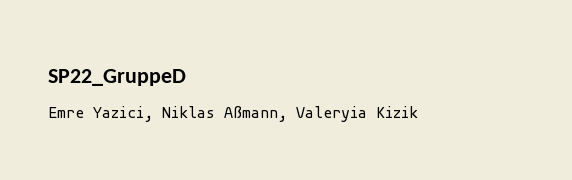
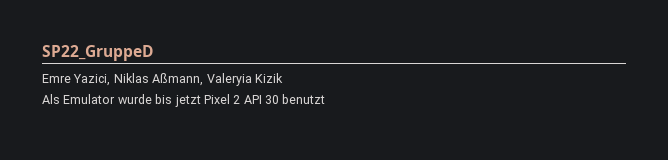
(418, 112) none -> [42,94,326,107] // Als Emulator wurde bis jetzt Pixel 2 API 30 benutzt

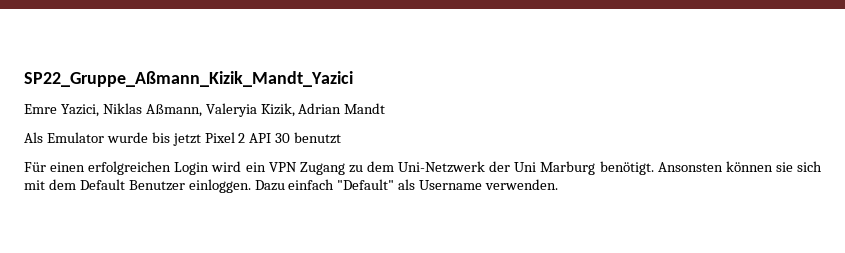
[42,45,153,61] SP22_GruppeD -> [24,71,353,87] SP22_Gruppe_Aßmann_Kizik_Mandt_Yazici
[254,73,283,83] Kizik -> [260,103,386,117] Kizik, Adrian Mandt
(326, 99) none -> [24,161,822,175] [24,179,559,193] // Für einen erfolgreichen Login wird ein VPN Zugang zu dem Uni-Netzwerk der Uni Marburg benötigt. Ansonsten können sie sich mit dem Default Benutzer einloggen. Dazu einfach "Default" als Username verwenden.

